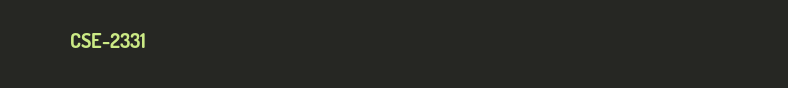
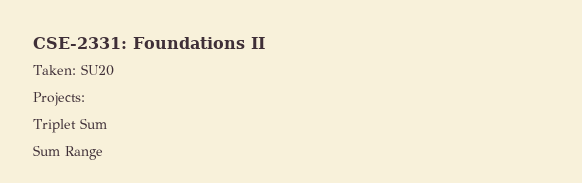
[70,33,146,48] CSE-2331 -> [33,37,265,49] [33,64,114,76] [33,92,85,106] [33,118,107,133] [33,145,103,160] CSE-2331: Foundations II // Taken: SU20 // Projects: // Triplet Sum // Sum Range

